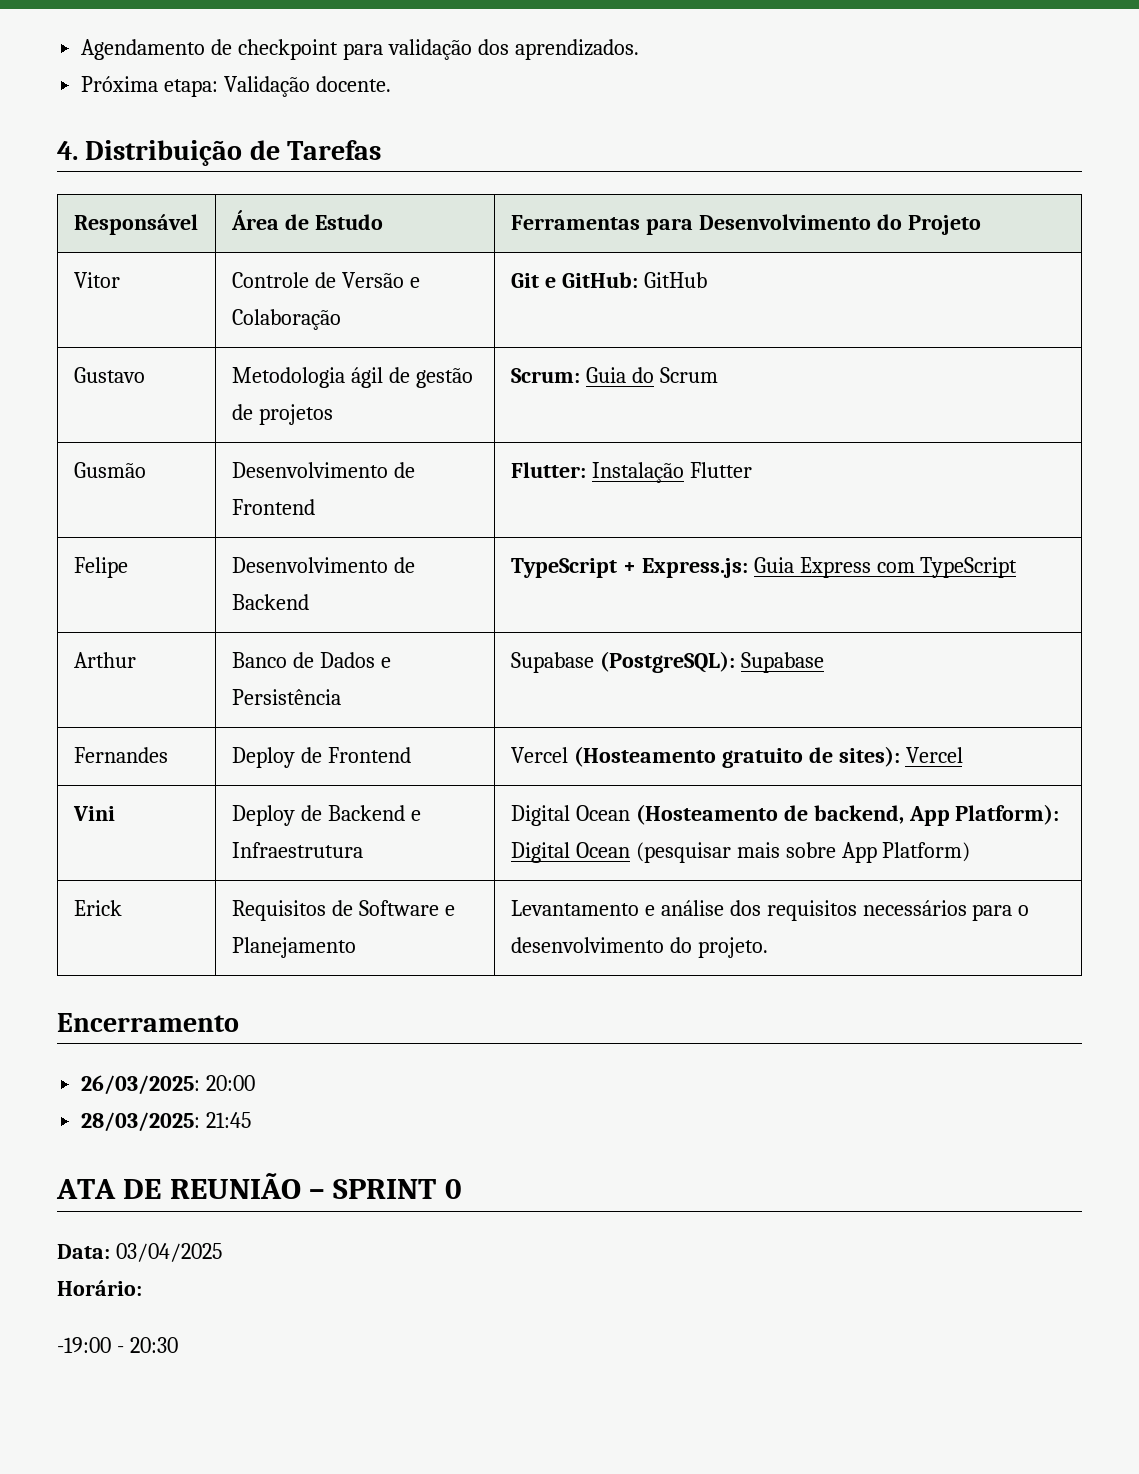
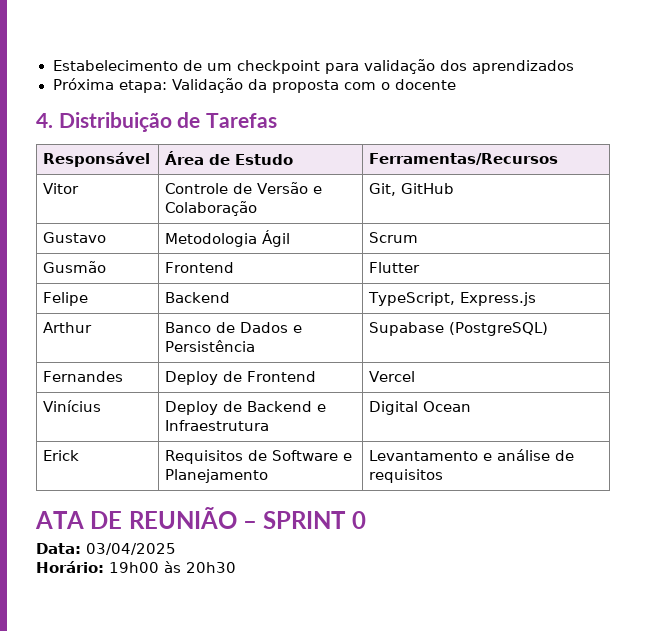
[81,39,233,60] Agendamento de -> [52,60,232,71] Estabelecimento de um
[514,39,639,60] aprendizados. -> [471,60,574,74] aprendizados
[316,76,392,92] docente. -> [248,79,457,93] da proposta com o docente
[510,214,981,235] Ferramentas para Desenvolvimento do Projeto -> [369,153,559,165] Ferramentas/Recursos
[510,272,638,288] Git e GitHub: -> [369,183,397,196] Git,
[350,367,473,388] [231,404,333,425] [510,367,654,383] ágil de gestão de projetos | Scrum: Guia do -> [262,230,291,247] Ágil |
[231,462,415,478] [231,499,315,515] [510,462,684,483] Desenvolvimento de Frontend | Flutter: Instalação -> [165,262,235,273] Frontend |
[231,557,415,573] Desenvolvimento de -> (89, 299) none
[510,557,1018,578] TypeScript + Express.js: Guia Express com TypeScript -> [368,292,537,306] TypeScript, Express.js
[599,651,824,673] (PostgreSQL): Supabase -> [449,322,549,336] (PostgreSQL)
[573,746,963,768] [72,806,115,821] (Hosteamento gratuito de sites): Vercel // Vini -> [43,400,102,412] // Vinícius
[635,804,1060,826] [510,842,971,863] (Hosteamento de backend, App Platform): Digital Ocean (pesquisar mais sobre App Platform) -> (472, 406) none
[729,900,761,916] dos -> [555,450,575,461] de
[862,900,1030,921] [510,937,768,958] [57,1013,239,1032] [81,1075,256,1095] [81,1112,252,1132] necessários para o desenvolvimento do projeto. // Encerramento // 26/03/2025: 20:00 // 28/03/2025: 21:45 -> (444, 476) none
[57,1337,178,1353] // -19:00 - 20:30 -> [109,561,236,573] 19h00 às 20h30

